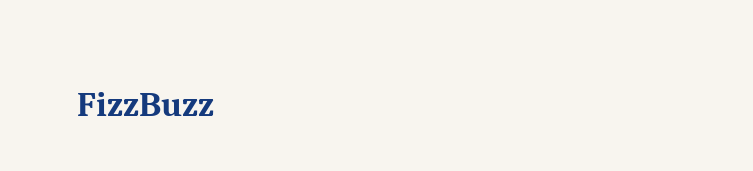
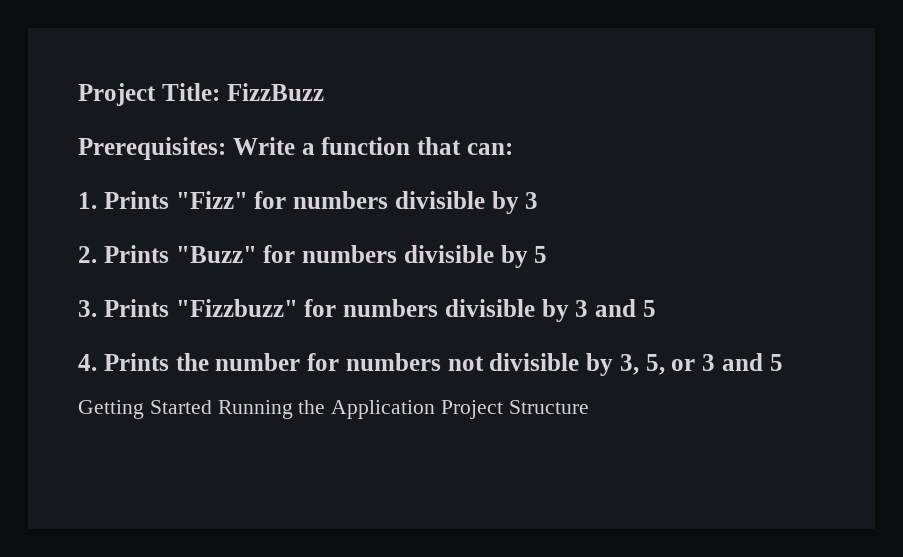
(77, 104) none -> [78,83,220,106] Project Title:
(214, 104) none -> [78,137,513,160] [78,191,539,214] [78,245,548,268] [78,299,656,322] [78,353,783,376] [78,400,589,419] // Prerequisites: Write a function that can: // 1. Prints "Fizz" for numbers divisible by 3 // 2. Prints "Buzz" for numbers divisible by 5 // 3. Prints "Fizzbuzz" for numbers divisible by 3 and 5 // 4. Prints the number for numbers not divisible by 3, 5, or 3 and 5 // Getting Started Running the Application Project Structure

